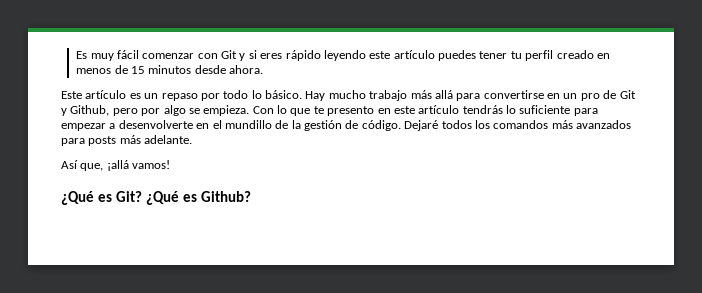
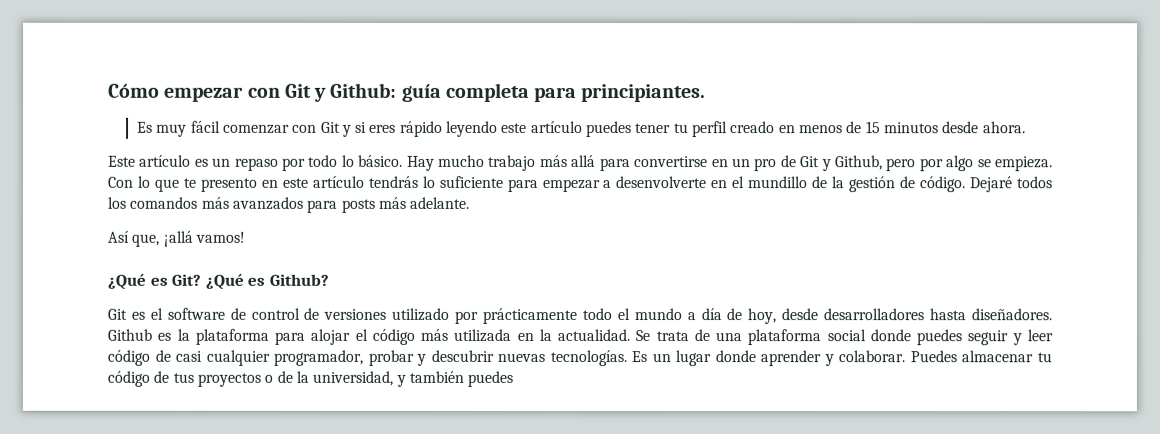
(76, 55) none -> [108,82,707,103] Cómo empezar con Git y Github: guía completa para principiantes. //
(251, 196) none -> [107,307,1053,325] [107,328,1053,346] [107,349,1052,367] [107,370,514,387] // Git es el software de control de versiones utilizado por prácticamente todo el mundo a día de hoy, desde desarrolladores hasta diseñadores. Github es la plataforma para alojar el código más utilizada en la actualidad. Se trata de una plataforma social donde puedes seguir y leer código de casi cualquier programador, probar y descubrir nuevas tecnologías. Es un lugar donde aprender y colaborar. Puedes almacenar tu código de tus proyectos o de la universidad, y también puedes

